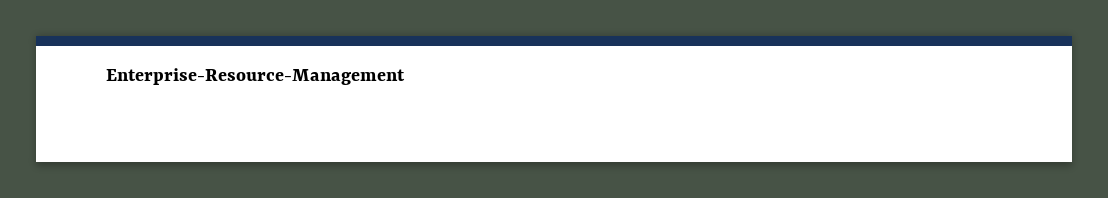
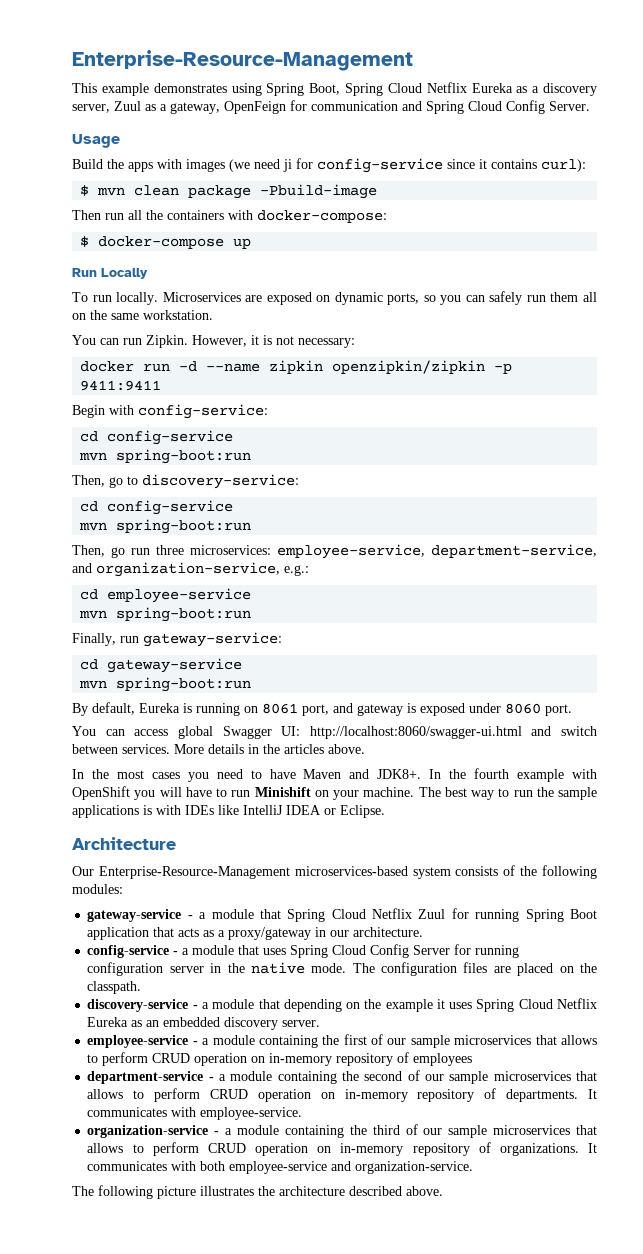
[106,68,405,85] Enterprise-Resource-Management -> [72,50,413,71] [72,82,597,96] [72,100,590,114] [72,134,120,148] [72,158,586,173] [80,184,378,199] [72,210,387,223] [80,236,252,249] [72,268,148,279] [72,291,598,305] [72,310,213,320] [72,335,355,348] [80,360,513,374] [80,380,162,391] [72,404,268,419] [80,430,234,445] [79,449,252,464] [72,474,299,489] [80,500,234,515] [79,519,252,534] [72,544,597,559] [72,562,309,577] [80,588,252,603] [79,607,252,622] [72,632,282,647] [80,658,243,673] [79,677,252,692] [72,702,572,716] [72,726,597,739] [72,744,365,754] [72,768,597,782] [72,786,597,800] [72,805,385,818] [72,837,176,850] [72,865,597,879] [72,884,123,894] [87,908,597,922] [87,927,424,940] [87,944,520,958] [87,962,597,976] [87,981,142,994] [87,998,598,1012] [87,1017,321,1030] [87,1034,597,1048] [87,1052,473,1066] [87,1070,597,1084] [87,1088,598,1102] [87,1107,303,1120] [87,1124,597,1138] [87,1142,598,1156] [87,1161,474,1174] [72,1185,443,1199] Enterprise-Resource-Management // This example demonstrates using Spring Boot, Spring Cloud Netflix Eureka as a discovery server, Zuul as a gateway, OpenFeign for communication and Spring Cloud Config Server. // Usage // Build the apps with images (we need ji for config-service since it contains curl): // $ mvn clean package -Pbuild-image // Then run all the containers with docker-compose: // $ docker-compose up // Run Locally // To run locally. Microservices are exposed on dynamic ports, so you can safely run them all on the same workstation. // You can run Zipkin. However, it is not necessary: // docker run -d --name zipkin openzipkin/zipkin -p 9411:9411 // Begin with config-service: // cd config-service // mvn spring-boot:run // Then, go to discovery-service: // cd config-service // mvn spring-boot:run // Then, go run three microservices: employee-service, department-service, and organization-service, e.g.: // cd employee-service // mvn spring-boot:run // Finally, run gateway-service: // cd gateway-service // mvn spring-boot:run // By default, Eureka is running on 8061 port, and gateway is exposed under 8060 port. // You can access global Swagger UI: http://localhost:8060/swagger-ui.html and switch between services. More details in the articles above. // In the most cases you need to have Maven and JDK8+. In the fourth example with OpenShift you will have to run Minishift on your machine. The best way to run the sample applications is with IDEs like IntelliJ IDEA or Eclipse. // Architecture // Our Enterprise-Resource-Management microservices-based system consists of the following modules: // gateway-service - a module that Spring Cloud Netflix Zuul for running Spring Boot application that acts as a proxy/gateway in our architecture. // config-service - a module that uses Spring Cloud Config Server for running configuration server in the native mode. The configuration files are placed on the classpath. // discovery-service - a module that depending on the example it uses Spring Cloud Netflix Eureka as an embedded discovery server. // employee-service - a module containing the first of our sample microservices that allows to perform CRUD operation on in-memory repository of employees // department-service - a module containing the second of our sample microservices that allows to perform CRUD operation on in-memory repository of departments. It communicates with employee-service. // organization-service - a module containing the third of our sample microservices that allows to perform CRUD operation on in-memory repository of organizations. It communicates with both employee-service and organization-service. // The following picture illustrates the architecture described above.

